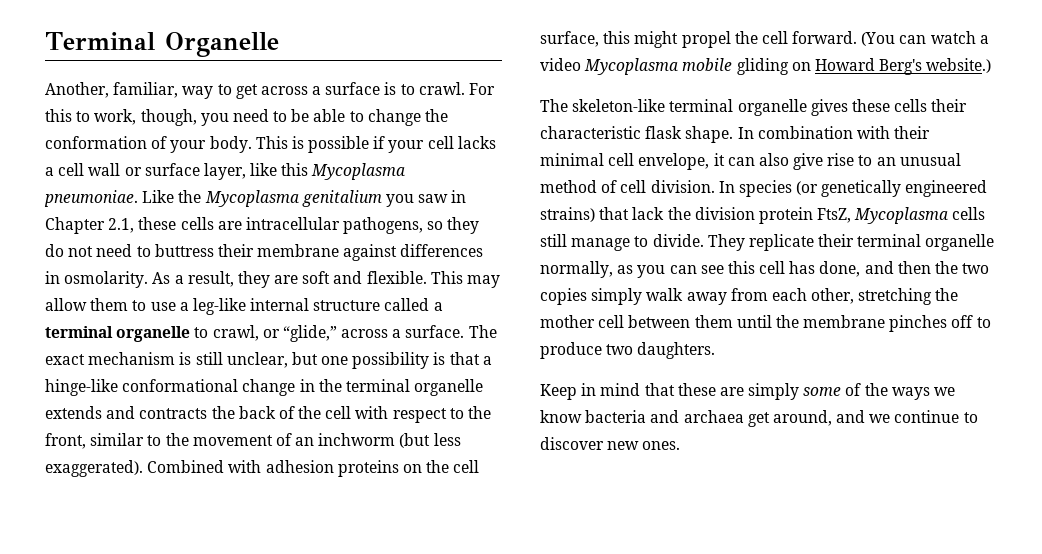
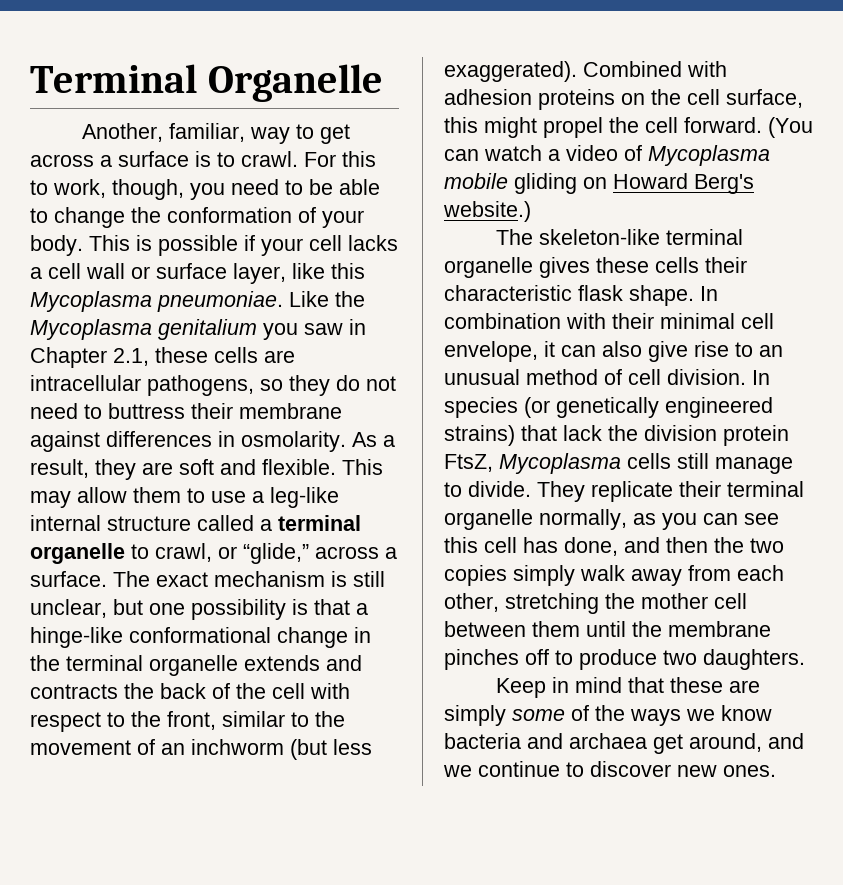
(581, 64) none -> [624,145,642,161] of

